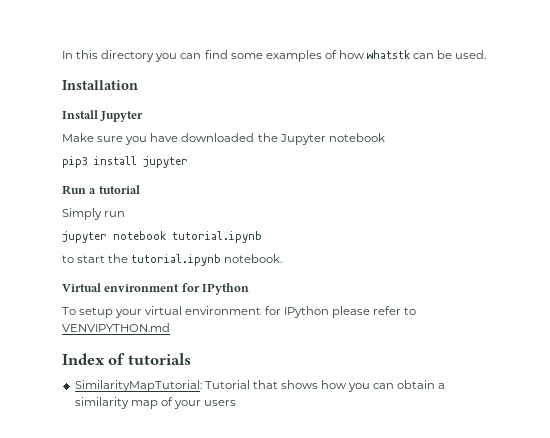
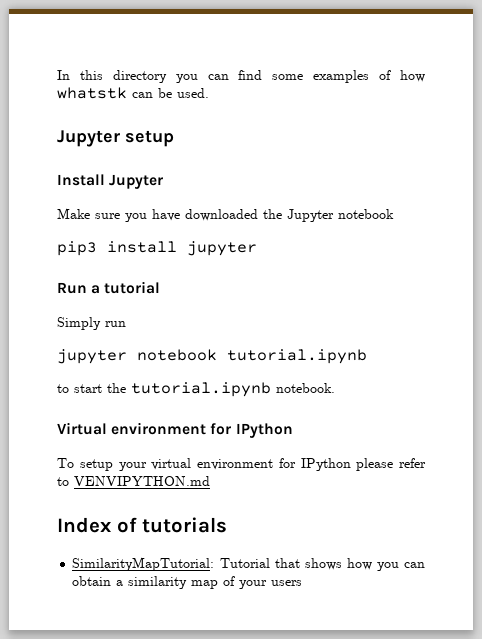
[62,80,138,90] Installation -> [57,130,174,147] Jupyter setup

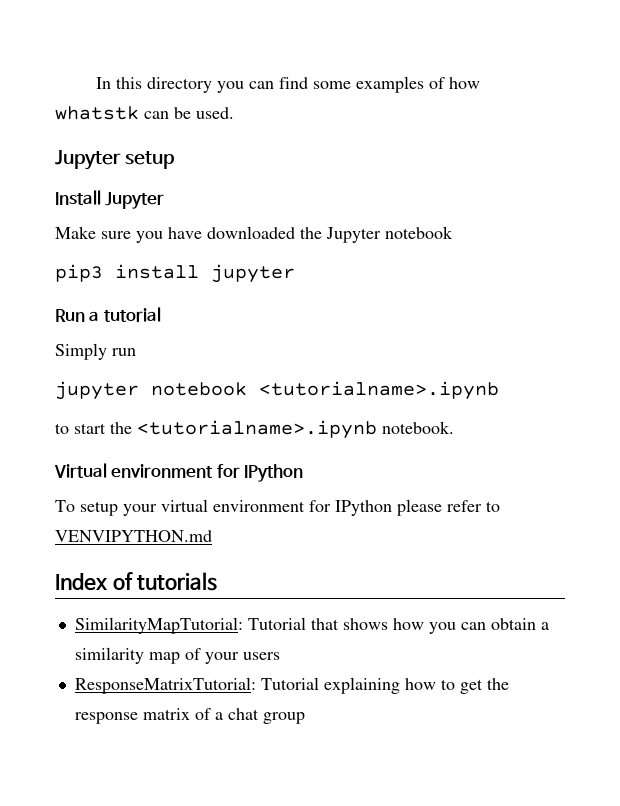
[227,349,367,364] tutorial.ipynb -> [259,381,499,400] <tutorialname>.ipynb
[131,382,271,397] tutorial.ipynb -> [137,420,377,439] <tutorialname>.ipynb
(303, 583) none -> [74,677,509,694] [74,708,305,724] // ResponseMatrixTutorial: Tutorial explaining how to get the response matrix of a chat group

